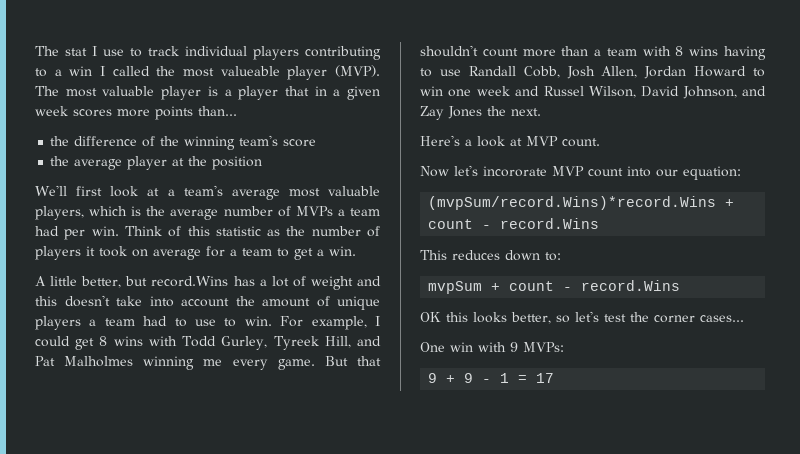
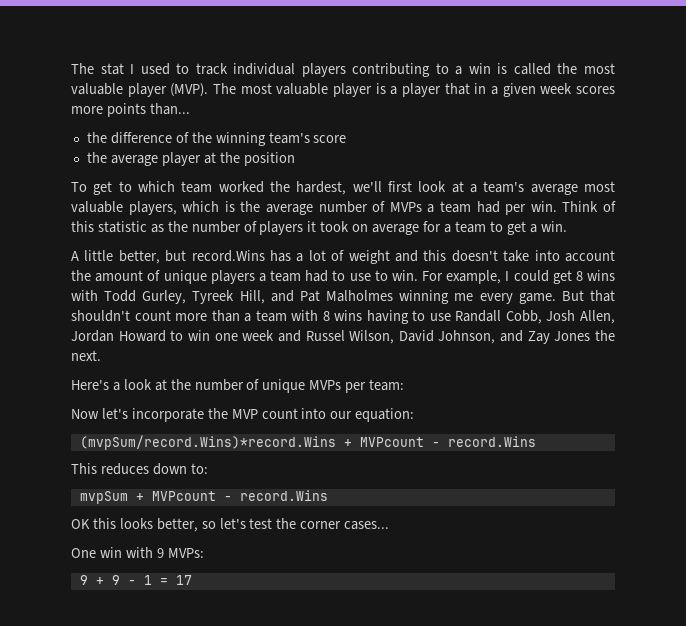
[103,49,124,56] use -> [140,63,170,75] used
[100,66,105,76] I -> [497,63,508,74] is
[220,66,280,76] valueable -> [71,83,123,95] valuable
[35,185,67,196] We'll -> [71,181,382,195] To get to which team worked the hardest, we'll
[526,136,600,147] MVP count. -> [170,379,405,393] the number of unique MVPs per team:
[483,166,547,177] incororate -> [131,408,228,422] incorporate the
[428,219,474,229] count -> [359,437,424,447] MVPcount
[509,281,555,291] count -> [151,491,216,501] MVPcount

